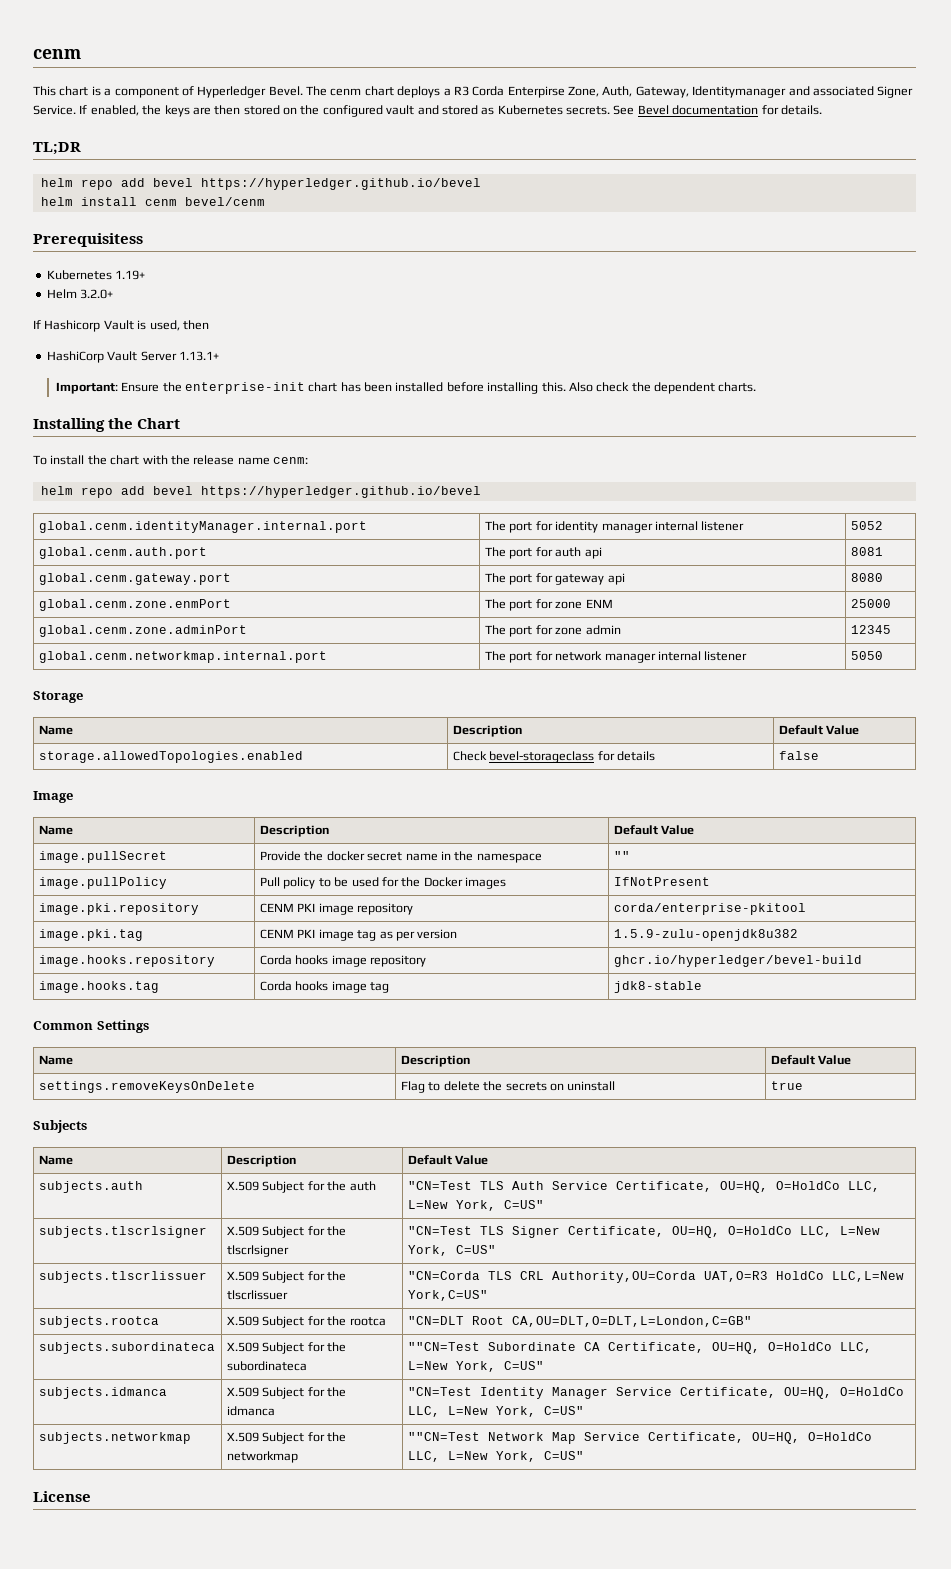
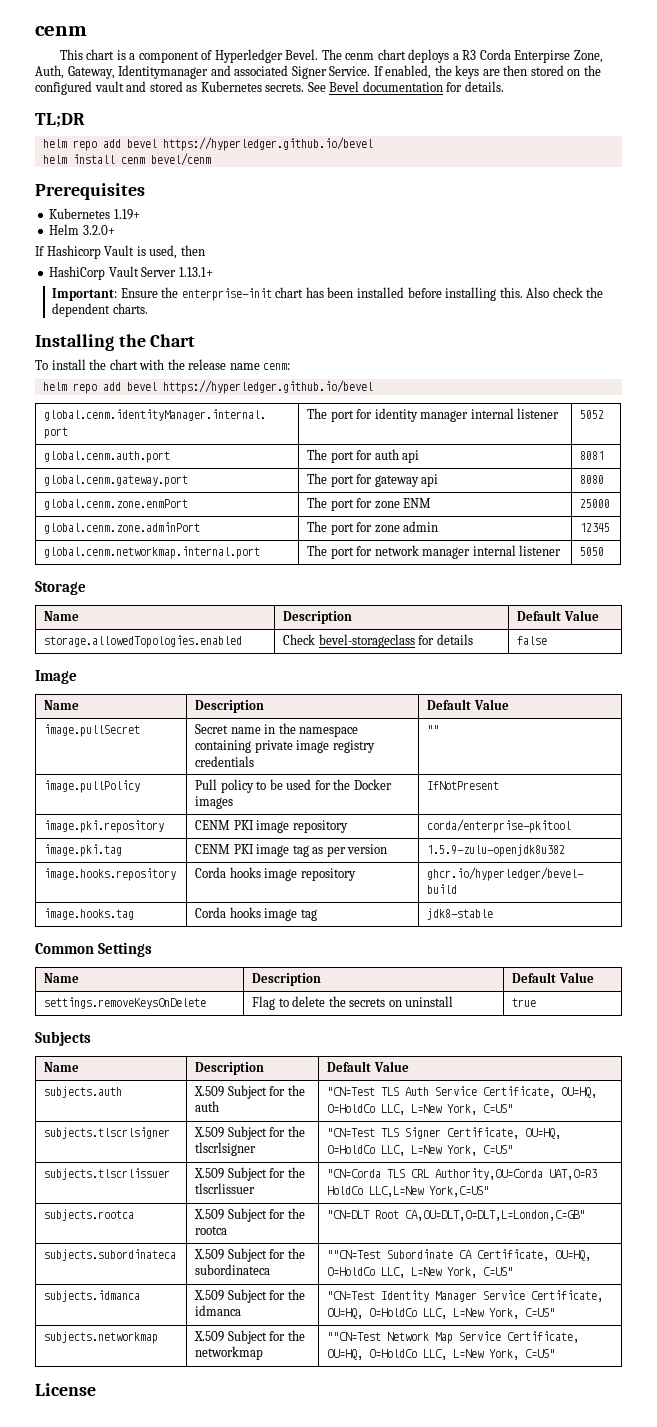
[33,233,143,247] Prerequisitess -> [35,183,145,200] Prerequisites
[259,851,403,861] Provide the docker secret -> [195,724,229,734] Secret
(542, 858) none -> [195,740,375,753] [195,756,255,767] containing private image registry credentials

